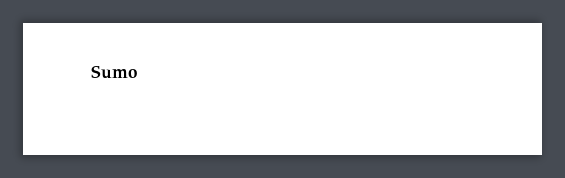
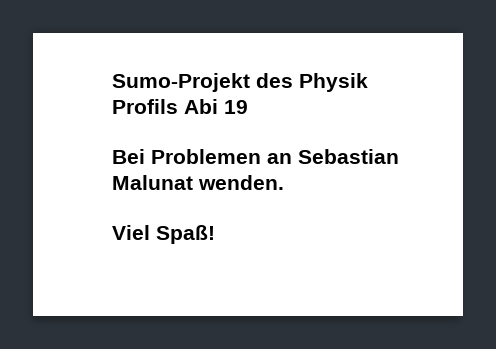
[91,65,137,79] Sumo -> [112,73,368,92] [112,99,248,114] [112,149,399,164] [112,175,284,190] [112,225,215,244] Sumo-Projekt des Physik Profils Abi 19 // Bei Problemen an Sebastian Malunat wenden. // Viel Spaß!

